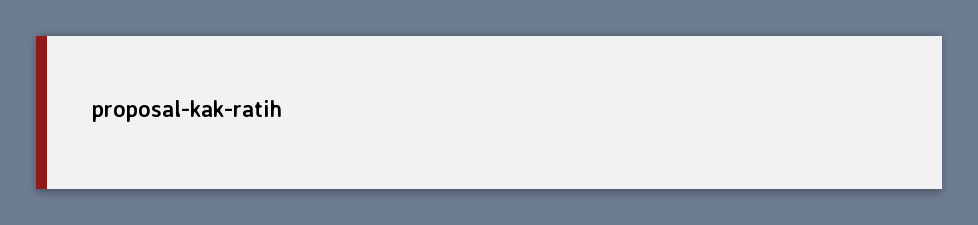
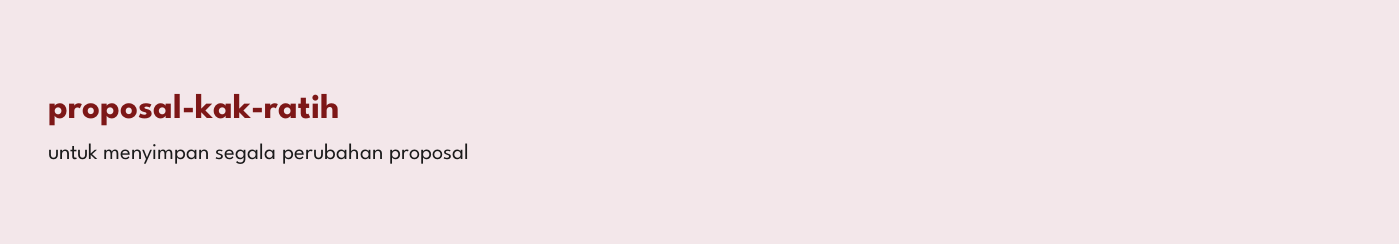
(282, 111) none -> [48,143,470,164] // untuk menyimpan segala perubahan proposal

